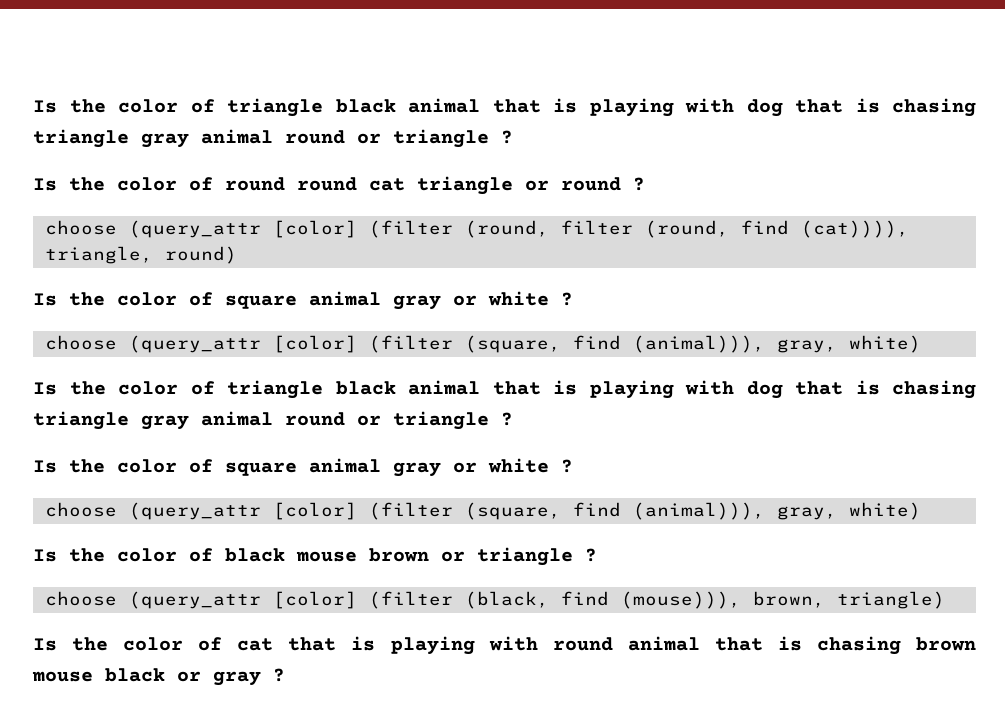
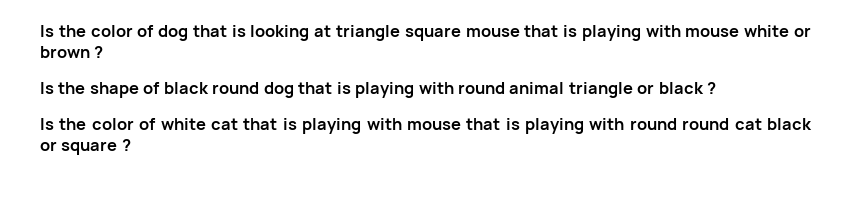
[33,98,976,117] [33,129,513,148] [33,176,645,195] [45,220,909,238] [45,246,237,264] [33,291,573,310] [45,335,921,353] [33,380,976,399] [33,411,513,430] [33,458,573,477] [45,502,921,520] [33,547,597,566] [45,591,945,609] [33,637,223,651] Is the color of triangle black animal that is playing with dog that is chasing triangle gray animal round or triangle ? // Is the color of round round cat triangle or round ? // choose (query_attr [color] (filter (round, filter (round, find (cat)))), triangle, round) // Is the color of square animal gray or white ? // choose (query_attr [color] (filter (square, find (animal))), gray, white) // Is the color of triangle black animal that is playing with dog that is chasing triangle gray animal round or triangle ? // Is the color of square animal gray or white ? // choose (query_attr [color] (filter (square, find (animal))), gray, white) // Is the color of black mouse brown or triangle ? // choose (query_attr [color] (filter (black, find (mouse))), brown, triangle) // Is the color of -> [40,25,812,41] [40,46,104,58] [40,82,717,98] [40,118,206,130] Is the color of dog that is looking at triangle square mouse that is playing with mouse white or brown ? // Is the shape of black round dog that is playing with round animal triangle or black ? // Is the color of white
[552,636,976,655] [32,671,93,682] round animal that is chasing brown mouse -> [406,118,762,134] mouse that is playing with round round cat
[213,671,261,686] gray -> [61,141,118,155] square

